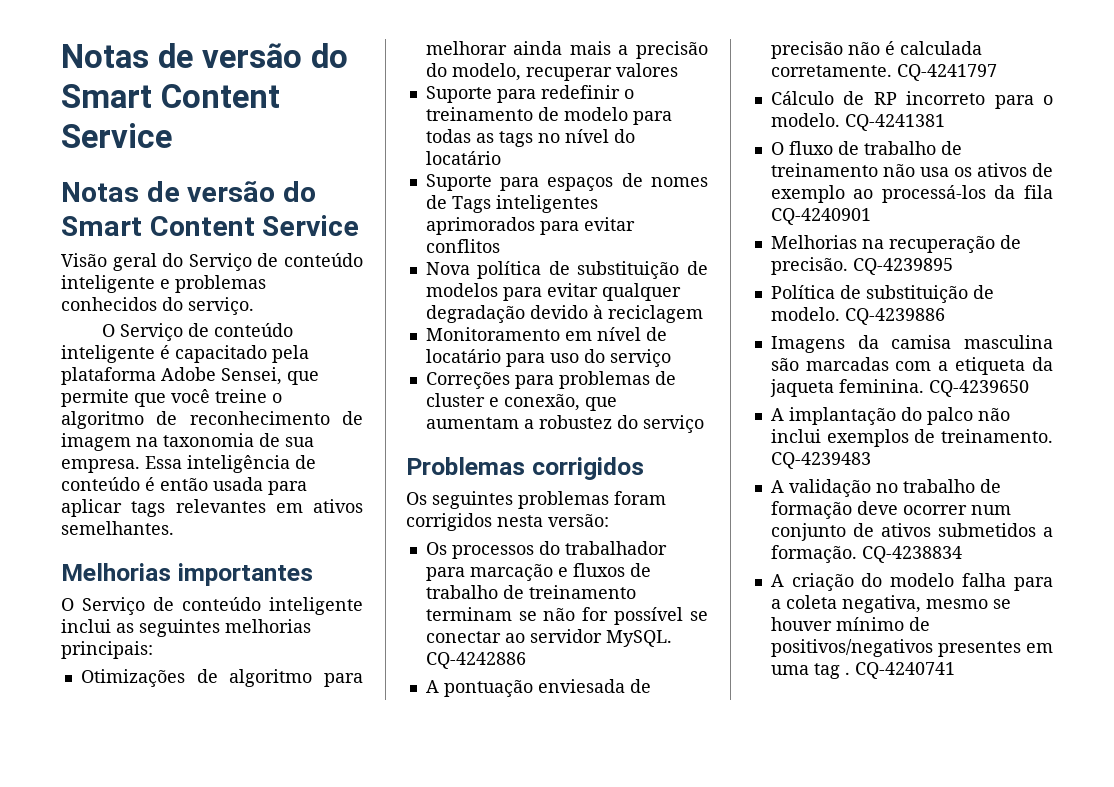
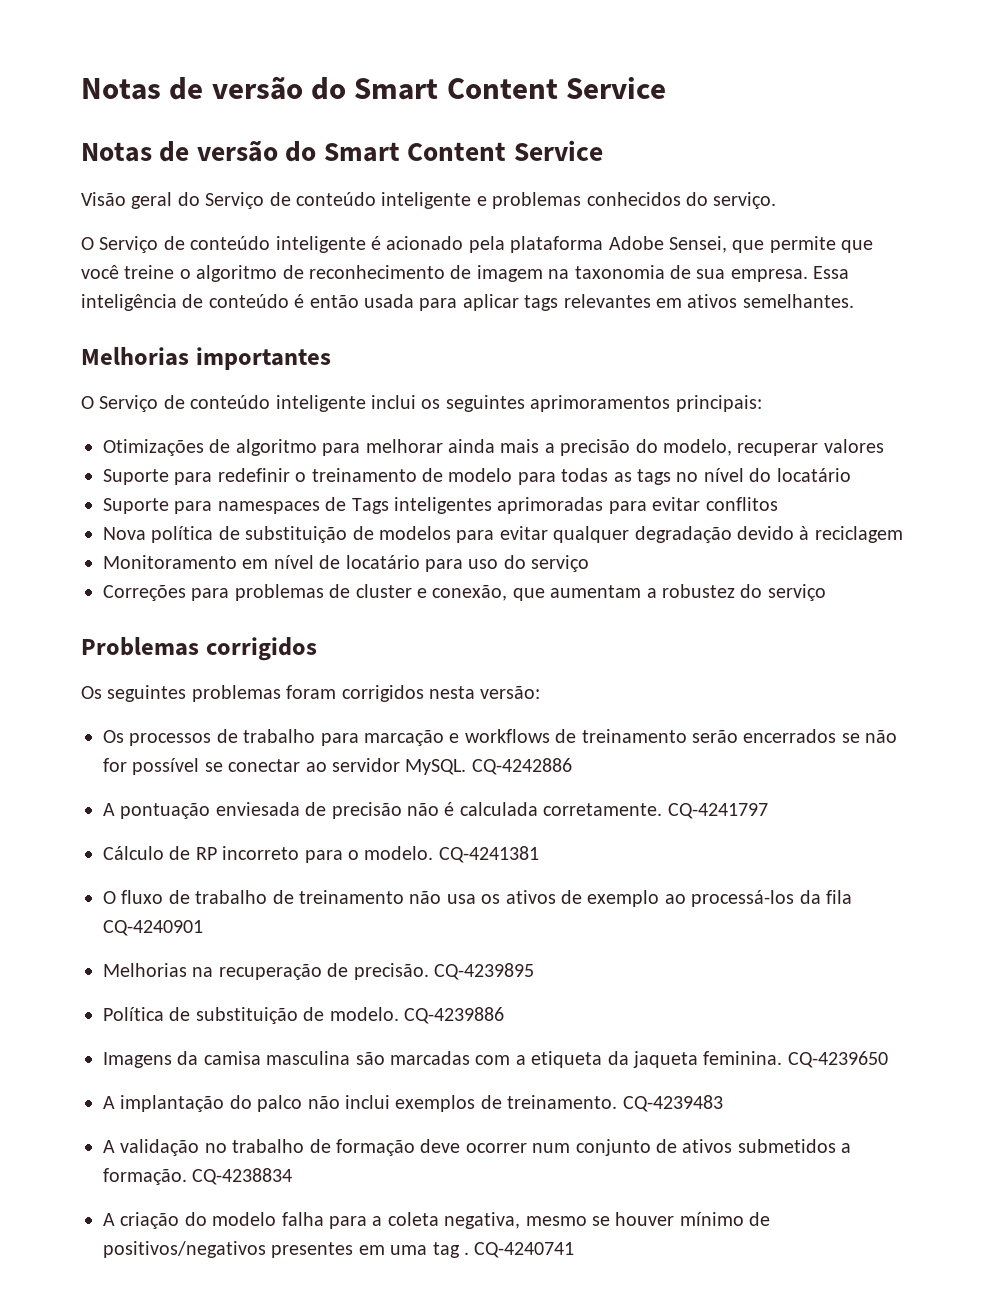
[175,345,267,363] capacitado -> [386,236,464,250] acionado
[116,619,311,637] as seguintes melhorias -> [421,395,671,412] os seguintes aprimoramentos
[547,173,708,191] espaços de nomes -> [217,501,320,514] namespaces
[425,217,535,235] aprimorados -> [497,497,604,514] aprimoradas
[538,541,667,555] do trabalhador -> [216,729,316,743] de trabalho
[572,563,651,577] [425,585,636,599] [425,607,512,621] fluxos de trabalho de treinamento terminam -> [464,729,837,743] workflows de treinamento serão encerrados

